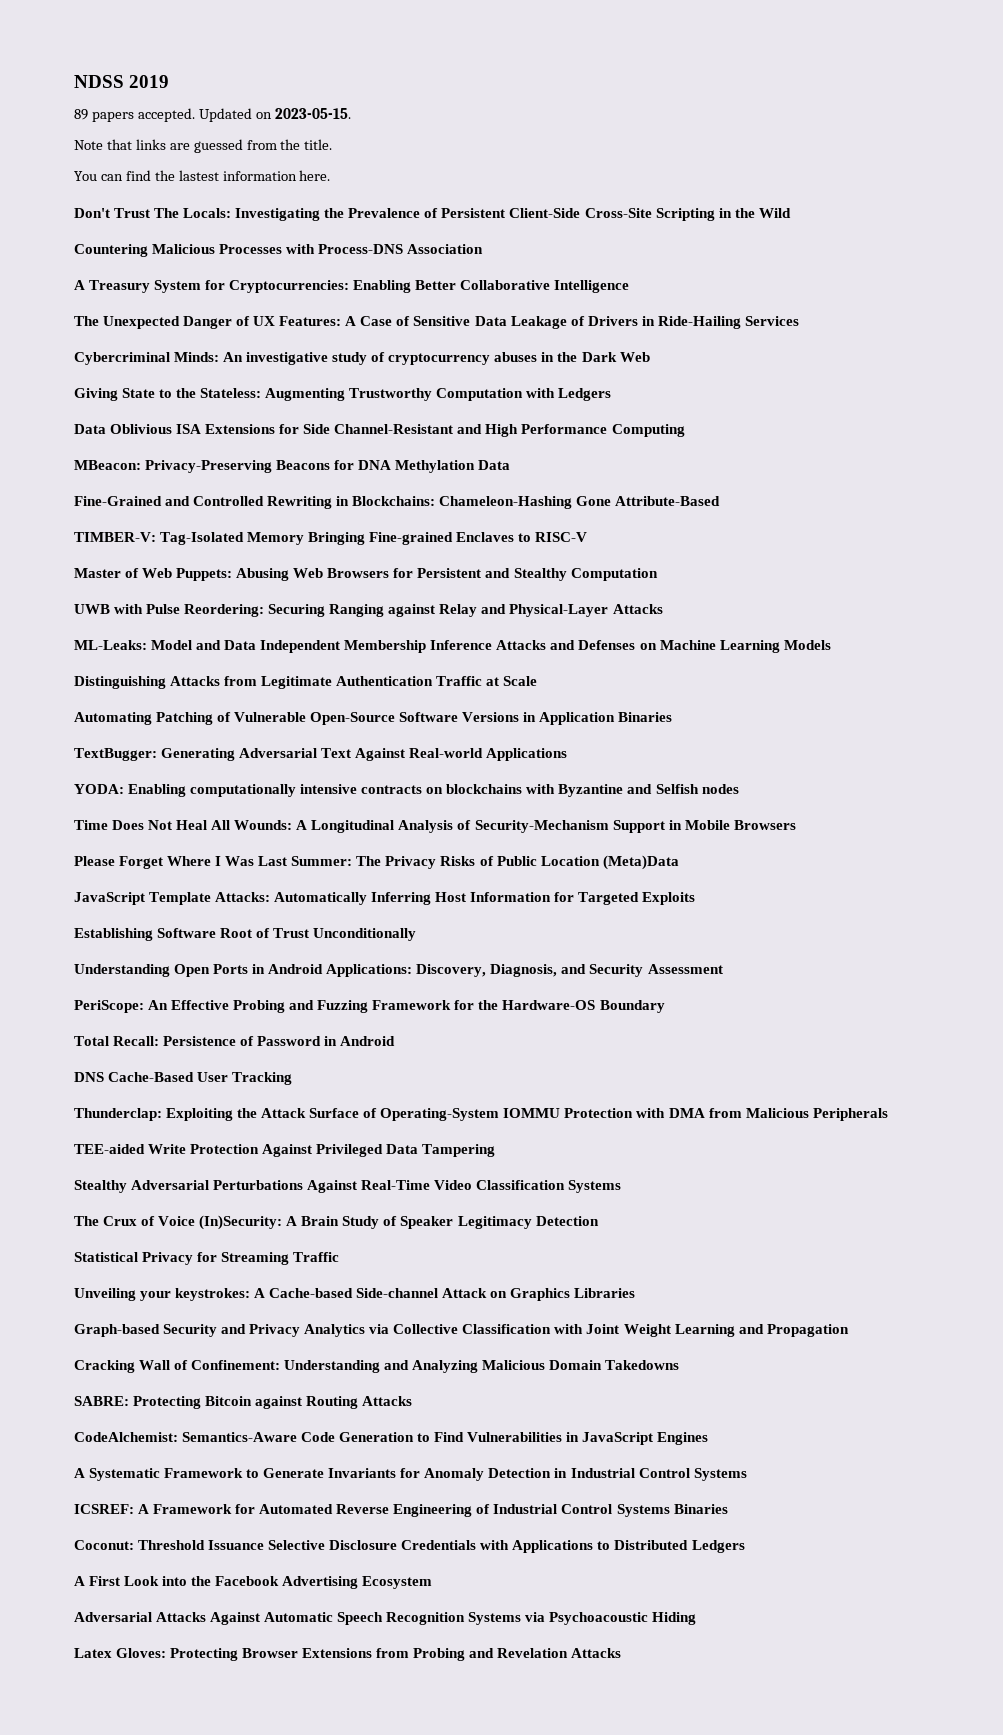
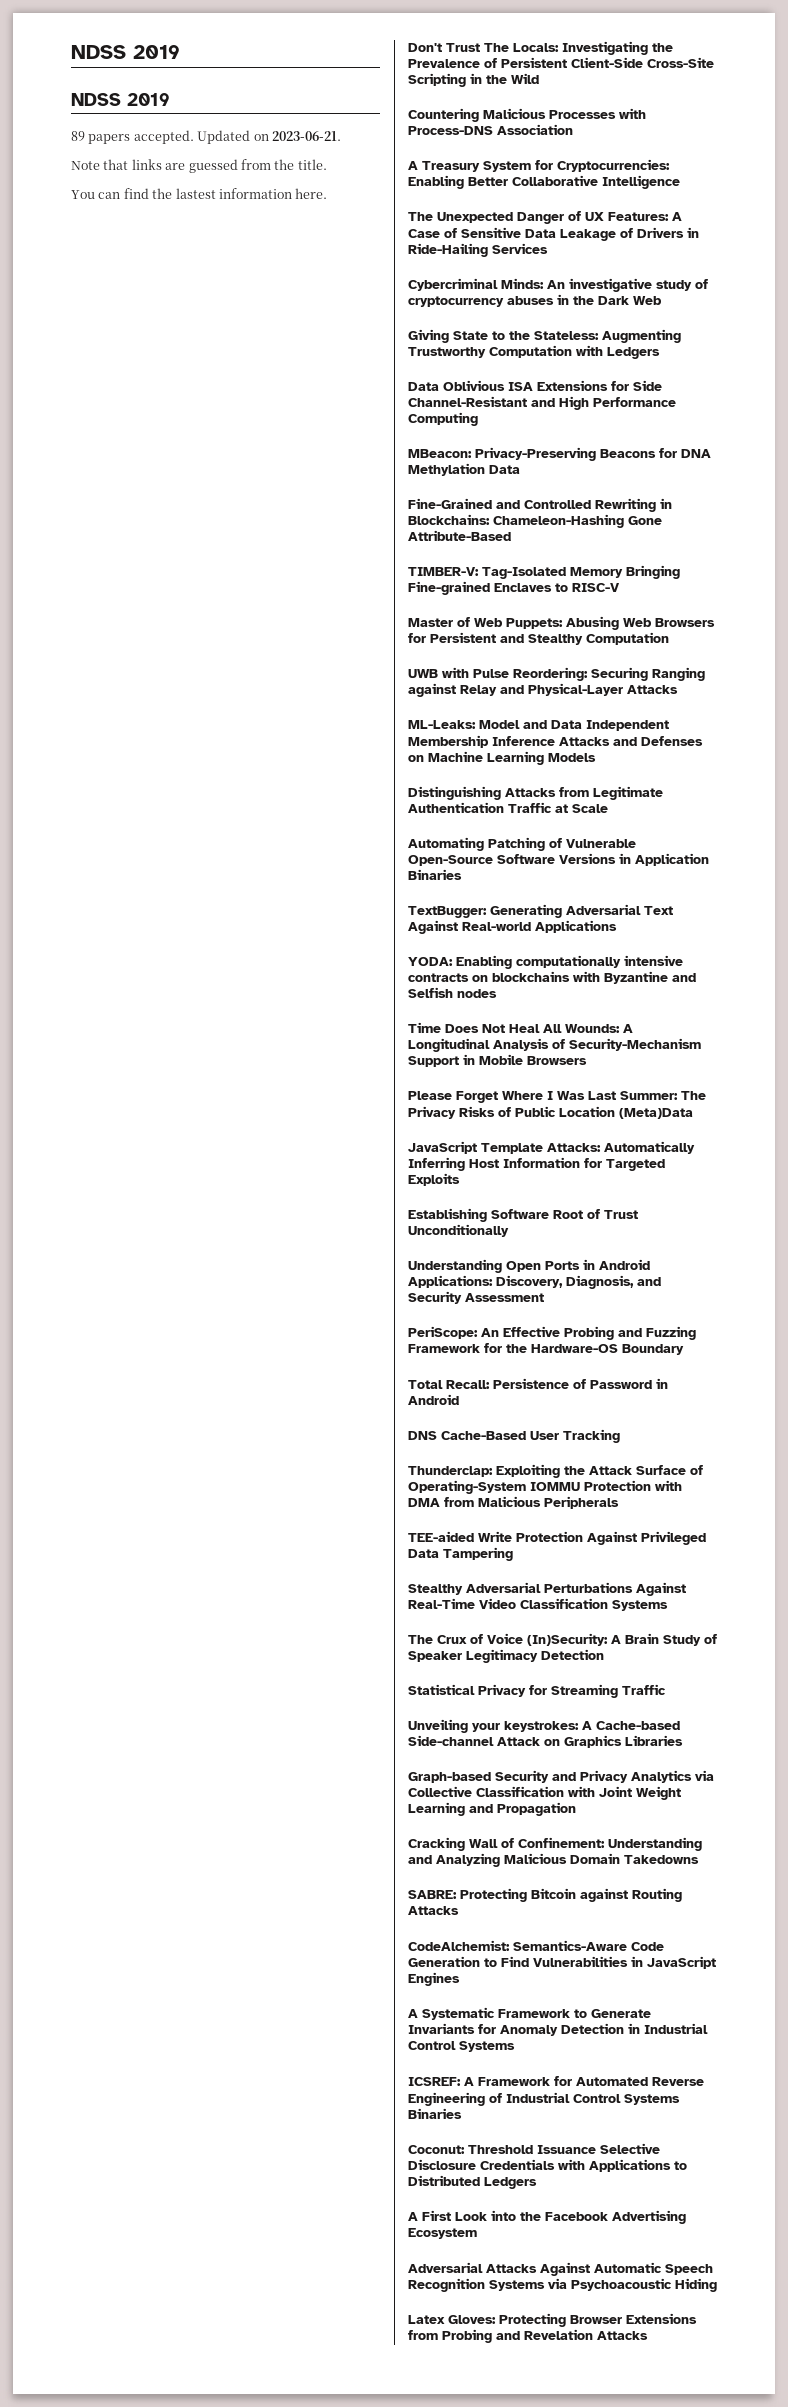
[74,75,170,88] NDSS 2019 -> [71,45,180,59] [71,93,170,106] NDSS 2019 // NDSS 2019
[274,108,351,119] 2023-05-15. -> [271,131,341,141] 2023-06-21.

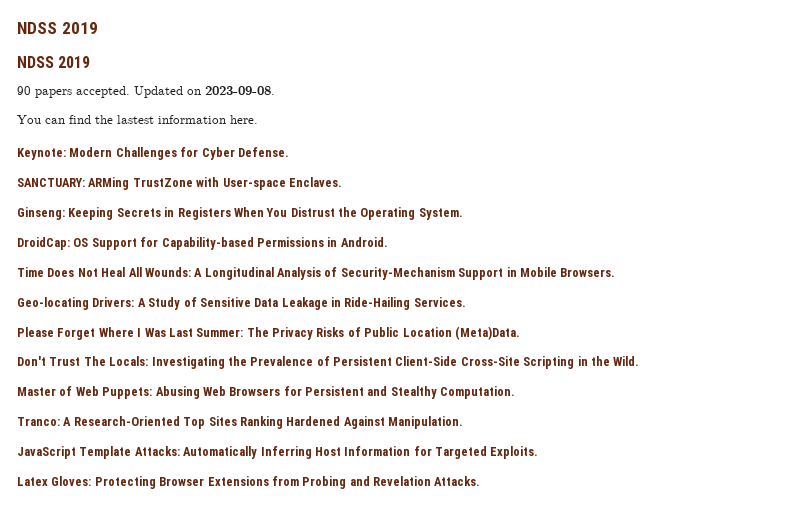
[71,131,85,141] 89 -> [17,86,31,95] 90
[271,131,341,141] [71,159,327,173] 2023-06-21. // Note that links are guessed from the title. -> [205,86,275,95] 2023-09-08.
(328, 193) none -> [17,147,289,160] [17,177,342,190] [17,207,463,220] [17,237,388,250] [17,267,616,280] [17,297,466,310] [17,326,520,340] // Keynote: Modern Challenges for Cyber Defense. // SANCTUARY: ARMing TrustZone with User-space Enclaves. // Ginseng: Keeping Secrets in Registers When You Distrust the Operating System. // DroidCap: OS Support for Capability-based Permissions in Android. // Time Does Not Heal All Wounds: A Longitudinal Analysis of Security-Mechanism Support in Mobile Browsers. // Geo-locating Drivers: A Study of Sensitive Data Leakage in Ride-Hailing Services. // Please Forget Where I Was Last Summer: The Privacy Risks of Public Location (Meta)Data.
[511,73,539,84] [408,108,646,122] [408,124,573,135] [408,159,670,172] [408,175,680,189] [408,211,682,224] [408,227,699,241] [408,243,548,257] [408,278,708,292] [408,294,662,307] [408,329,681,343] [408,345,660,359] [408,380,662,391] [408,396,676,410] [408,412,478,426] [408,447,711,461] [408,463,520,476] [408,498,672,512] [408,514,662,528] [408,530,511,541] [408,565,680,579] [408,581,620,595] Wild // Countering Malicious Processes with Process-DNS Association // A Treasury System for Cryptocurrencies: Enabling Better Collaborative Intelligence // The Unexpected Danger of UX Features: A Case of Sensitive Data Leakage of Drivers in Ride-Hailing Services // Cybercriminal Minds: An investigative study of cryptocurrency abuses in the Dark Web // Giving State to the Stateless: Augmenting Trustworthy Computation with Ledgers // Data Oblivious ISA Extensions for Side Channel-Resistant and High Performance Computing // MBeacon: Privacy-Preserving Beacons for DNA Methylation Data // Fine-Grained and Controlled Rewriting in Blockchains: Chameleon-Hashing Gone Attribute-Based // TIMBER-V: Tag-Isolated Memory Bringing Fine-grained Enclaves to RISC-V -> [613,356,640,366] Wild.
[586,632,669,645] [408,667,705,681] [408,683,678,697] [408,720,669,731] [408,735,703,748] [408,751,596,765] [408,786,663,800] [408,802,608,813] [408,837,636,851] [408,853,709,866] [408,869,462,880] [408,904,673,918] [408,920,617,934] [408,955,683,969] [408,971,696,984] [408,987,497,998] [408,1022,633,1033] [408,1038,701,1052] [408,1054,587,1067] [408,1091,706,1103] [408,1106,693,1119] Computation // UWB with Pulse Reordering: Securing Ranging against Relay and Physical-Layer Attacks // ML-Leaks: Model and Data Independent Membership Inference Attacks and Defenses on Machine Learning Models // Distinguishing Attacks from Legitimate Authentication Traffic at Scale // Automating Patching of Vulnerable Open-Source Software Versions in Application Binaries // TextBugger: Generating Adversarial Text Against Real-world Applications // YODA: Enabling computationally intensive contracts on blockchains with Byzantine and Selfish nodes // Time Does Not Heal All Wounds: A Longitudinal Analysis of Security-Mechanism Support in Mobile Browsers // Please Forget Where I Was Last Summer: The Privacy Risks of Public Location (Meta)Data -> [440,386,516,399] [17,416,463,429] Computation. // Tranco: A Research-Oriented Top Sites Ranking Hardened Against Manipulation.
[408,1173,460,1186] [408,1208,638,1222] [408,1224,509,1237] [408,1259,650,1273] [408,1275,661,1289] [408,1291,544,1304] [408,1326,696,1340] [408,1343,684,1355] [408,1378,668,1389] [408,1394,459,1405] [408,1429,620,1443] [408,1464,703,1478] [408,1480,682,1494] [408,1496,619,1509] [408,1531,706,1545] [408,1547,513,1561] [408,1582,686,1596] [408,1598,668,1611] [408,1633,717,1646] [408,1649,604,1663] [408,1684,666,1698] [408,1719,680,1733] [408,1735,683,1748] [408,1770,714,1783] [408,1786,681,1800] [408,1802,576,1816] [408,1837,702,1851] [408,1853,699,1867] [408,1888,682,1902] [408,1906,459,1915] [408,1940,664,1951] [408,1956,716,1969] [408,1972,460,1986] [408,2007,651,2020] [408,2023,708,2036] [408,2041,515,2052] [408,2076,704,2086] [408,2092,680,2106] [408,2108,462,2119] [408,2143,660,2154] [408,2159,687,2172] [408,2175,537,2189] [408,2210,686,2224] [408,2228,477,2239] [408,2262,713,2276] [408,2278,717,2292] Exploits // Establishing Software Root of Trust Unconditionally // Understanding Open Ports in Android Applications: Discovery, Diagnosis, and Security Assessment // PeriScope: An Effective Probing and Fuzzing Framework for the Hardware-OS Boundary // Total Recall: Persistence of Password in Android // DNS Cache-Based User Tracking // Thunderclap: Exploiting the Attack Surface of Operating-System IOMMU Protection with DMA from Malicious Peripherals // TEE-aided Write Protection Against Privileged Data Tampering // Stealthy Adversarial Perturbations Against Real-Time Video Classification Systems // The Crux of Voice (In)Security: A Brain Study of Speaker Legitimacy Detection // Statistical Privacy for Streaming Traffic // Unveiling your keystrokes: A Cache-based Side-channel Attack on Graphics Libraries // Graph-based Security and Privacy Analytics via Collective Classification with Joint Weight Learning and Propagation // Cracking Wall of Confinement: Understanding and Analyzing Malicious Domain Takedowns // SABRE: Protecting Bitcoin against Routing Attacks // CodeAlchemist: Semantics-Aware Code Generation to Find Vulnerabilities in JavaScript Engines // A Systematic Framework to Generate Invariants for Anomaly Detection in Industrial Control Systems // ICSREF: A Framework for Automated Reverse Engineering of Industrial Control Systems Binaries // Coconut: Threshold Issuance Selective Disclosure Credentials with Applications to Distributed Ledgers // A First Look into the Facebook Advertising Ecosystem // Adversarial Attacks Against Automatic Speech Recognition Systems via Psychoacoustic Hiding -> [490,446,539,459] Exploits.
[597,2331,648,2340] Attacks -> [434,476,481,486] Attacks.

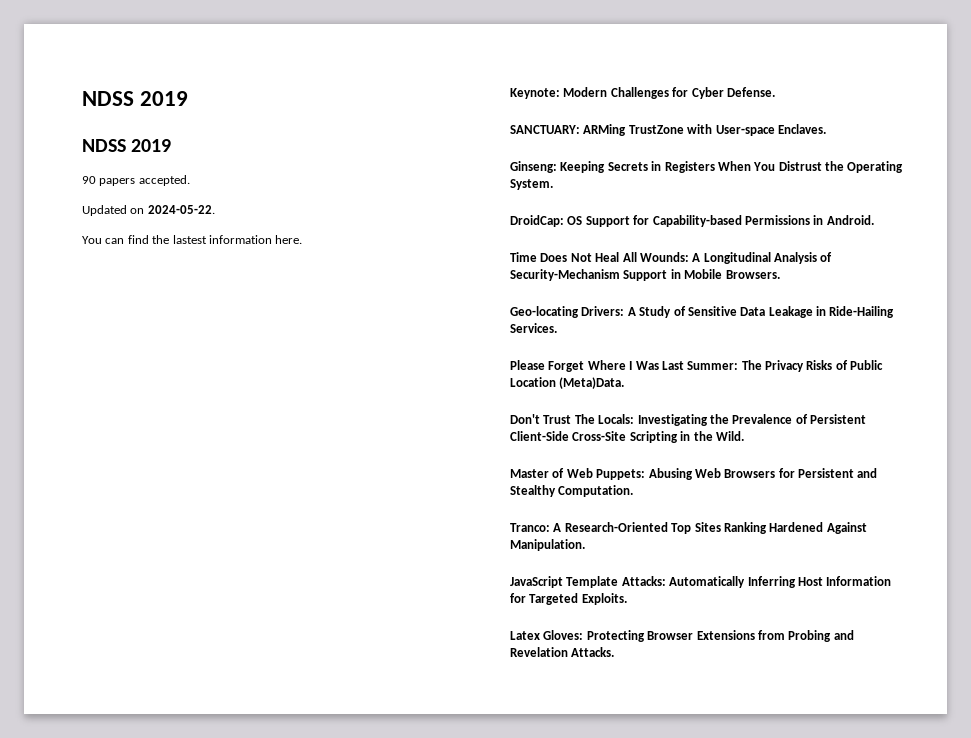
(130, 92) none -> (190, 180) //
[205,86,275,95] 2023-09-08. -> [147,205,215,214] 2024-05-22.

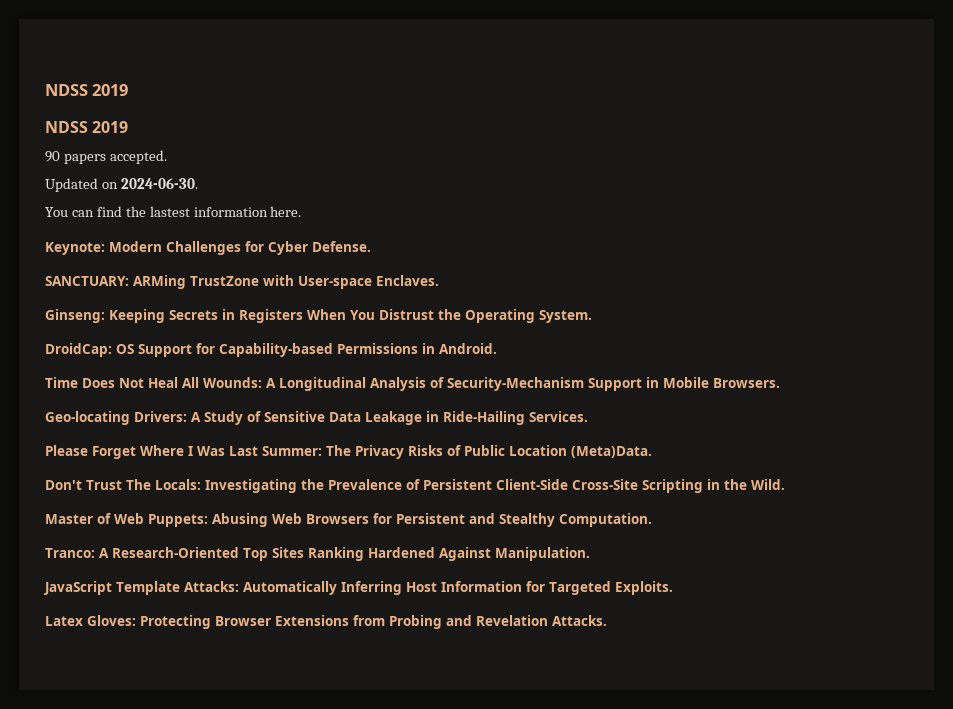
[147,205,215,214] 2024-05-22. -> [120,178,198,189] 2024-06-30.

